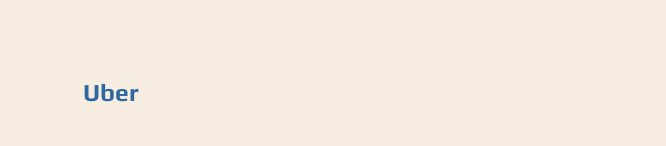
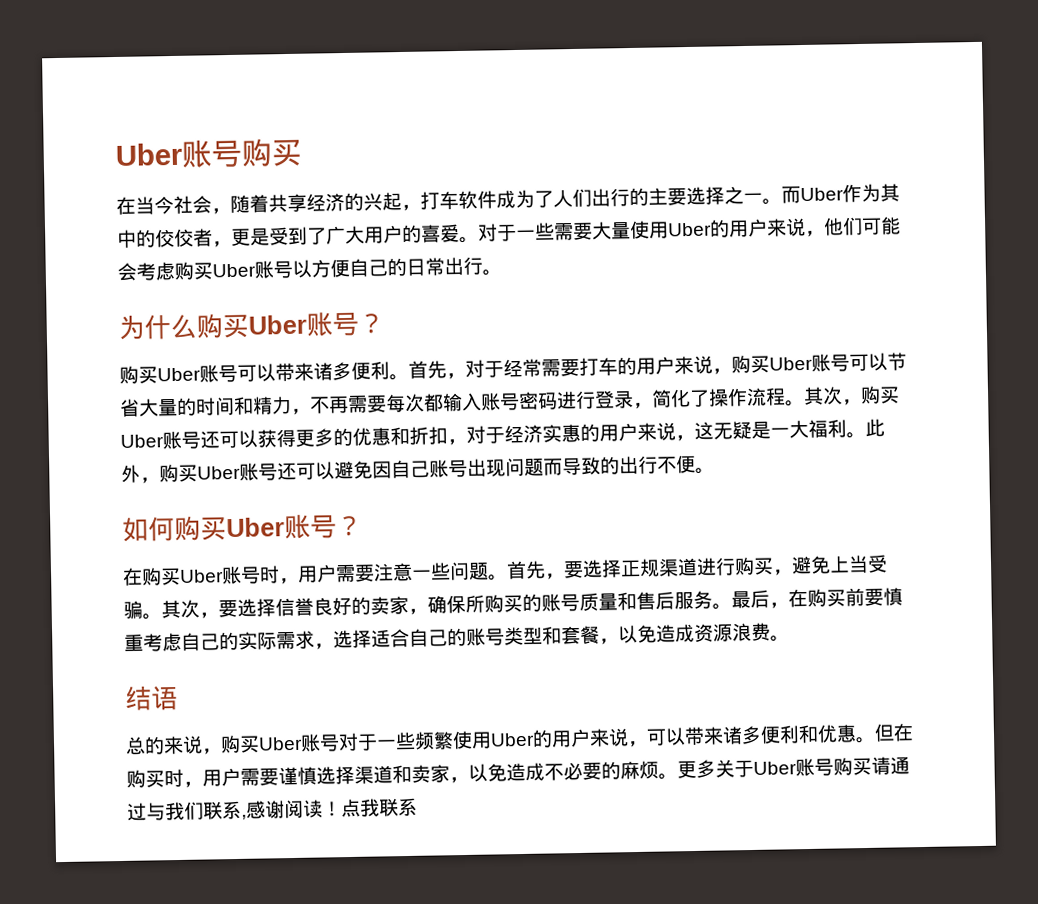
[83,83,139,102] Uber -> [115,138,302,168] [116,183,900,215] [117,216,901,248] [117,256,502,281] [118,311,385,340] [119,352,907,384] [120,385,900,417] [120,418,885,450] [121,454,715,484] [122,514,363,542] [122,554,888,586] [123,587,903,620] [124,622,790,652] [125,685,178,711] [125,723,914,755] [126,756,910,788] [127,797,418,821] Uber账号购买 // 在当今社会，随着共享经济的兴起，打车软件成为了人们出行的主要选择之一。而Uber作为其中的佼佼者，更是受到了广大用户的喜爱。对于一些需要大量使用Uber的用户来说，他们可能会考虑购买Uber账号以方便自己的日常出行。 // 为什么购买Uber账号？ // 购买Uber账号可以带来诸多便利。首先，对于经常需要打车的用户来说，购买Uber账号可以节省大量的时间和精力，不再需要每次都输入账号密码进行登录，简化了操作流程。其次，购买Uber账号还可以获得更多的优惠和折扣，对于经济实惠的用户来说，这无疑是一大福利。此外，购买Uber账号还可以避免因自己账号出现问题而导致的出行不便。 // 如何购买Uber账号？ // 在购买Uber账号时，用户需要注意一些问题。首先，要选择正规渠道进行购买，避免上当受骗。其次，要选择信誉良好的卖家，确保所购买的账号质量和售后服务。最后，在购买前要慎重考虑自己的实际需求，选择适合自己的账号类型和套餐，以免造成资源浪费。 // 结语 // 总的来说，购买Uber账号对于一些频繁使用Uber的用户来说，可以带来诸多便利和优惠。但在购买时，用户需要谨慎选择渠道和卖家，以免造成不必要的麻烦。更多关于Uber账号购买请通过与我们联系,感谢阅读！点我联系

